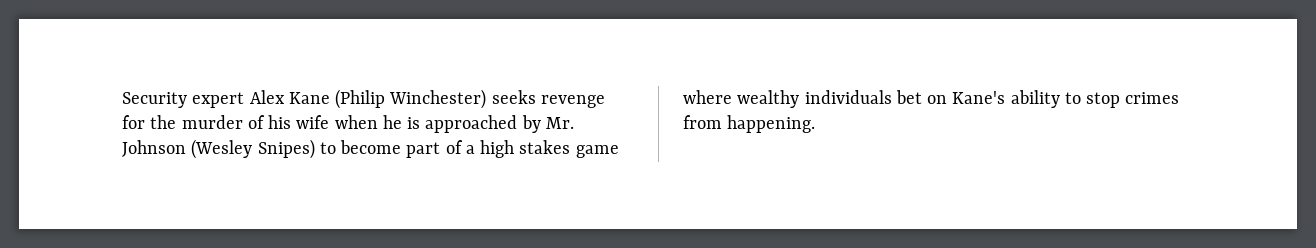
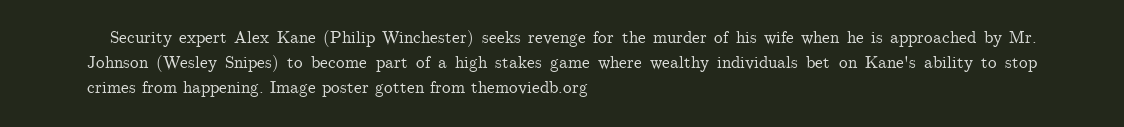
(816, 124) none -> [270,81,588,97] Image poster gotten from themoviedb.org

